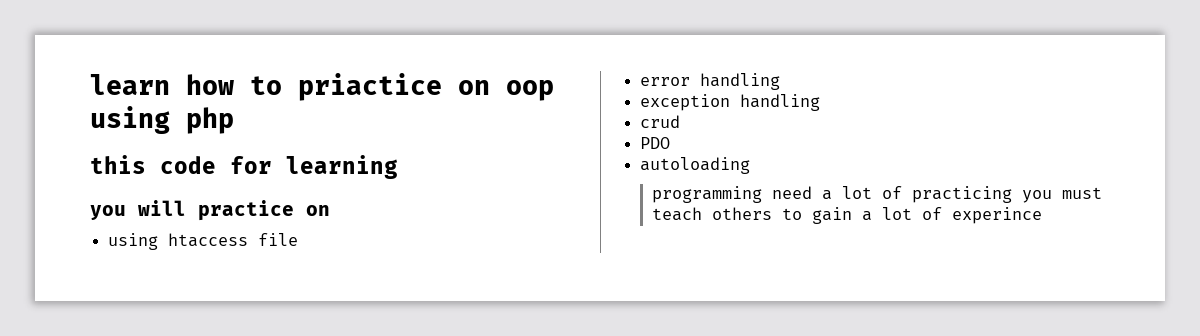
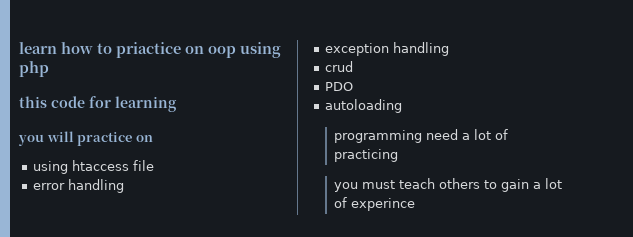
(1012, 194) none -> (399, 155) //

